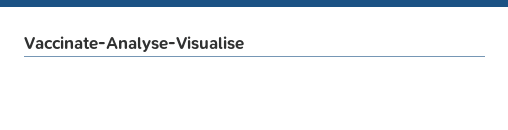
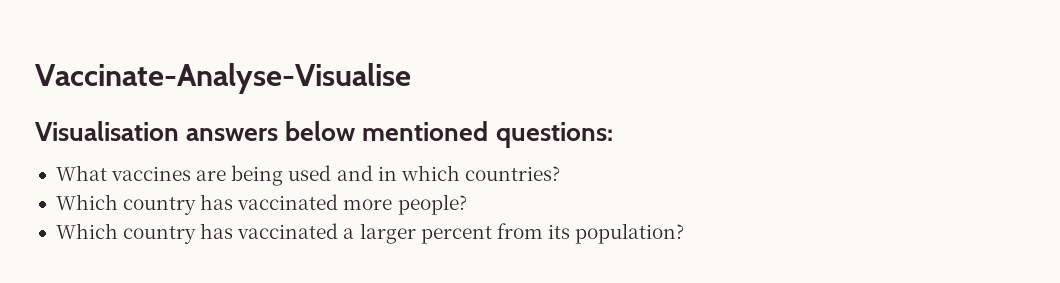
(244, 44) none -> [35,121,613,148] [55,165,560,186] [55,194,467,215] [55,223,685,244] // Visualisation answers below mentioned questions: // What vaccines are being used and in which countries? // Which country has vaccinated more people? // Which country has vaccinated a larger percent from its population?

